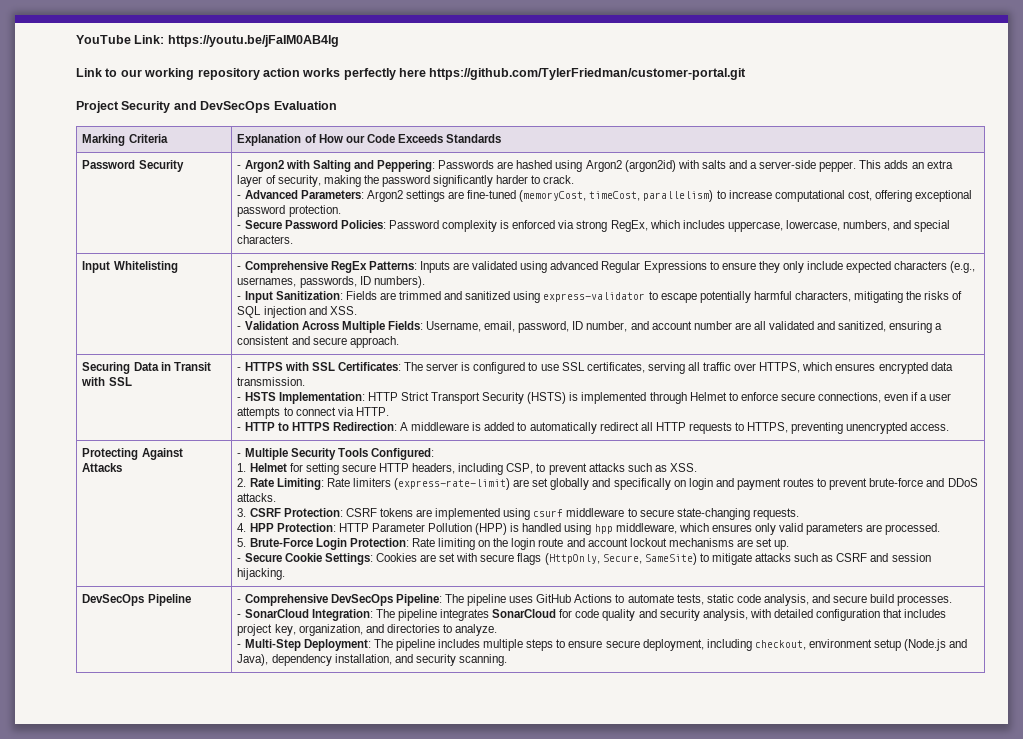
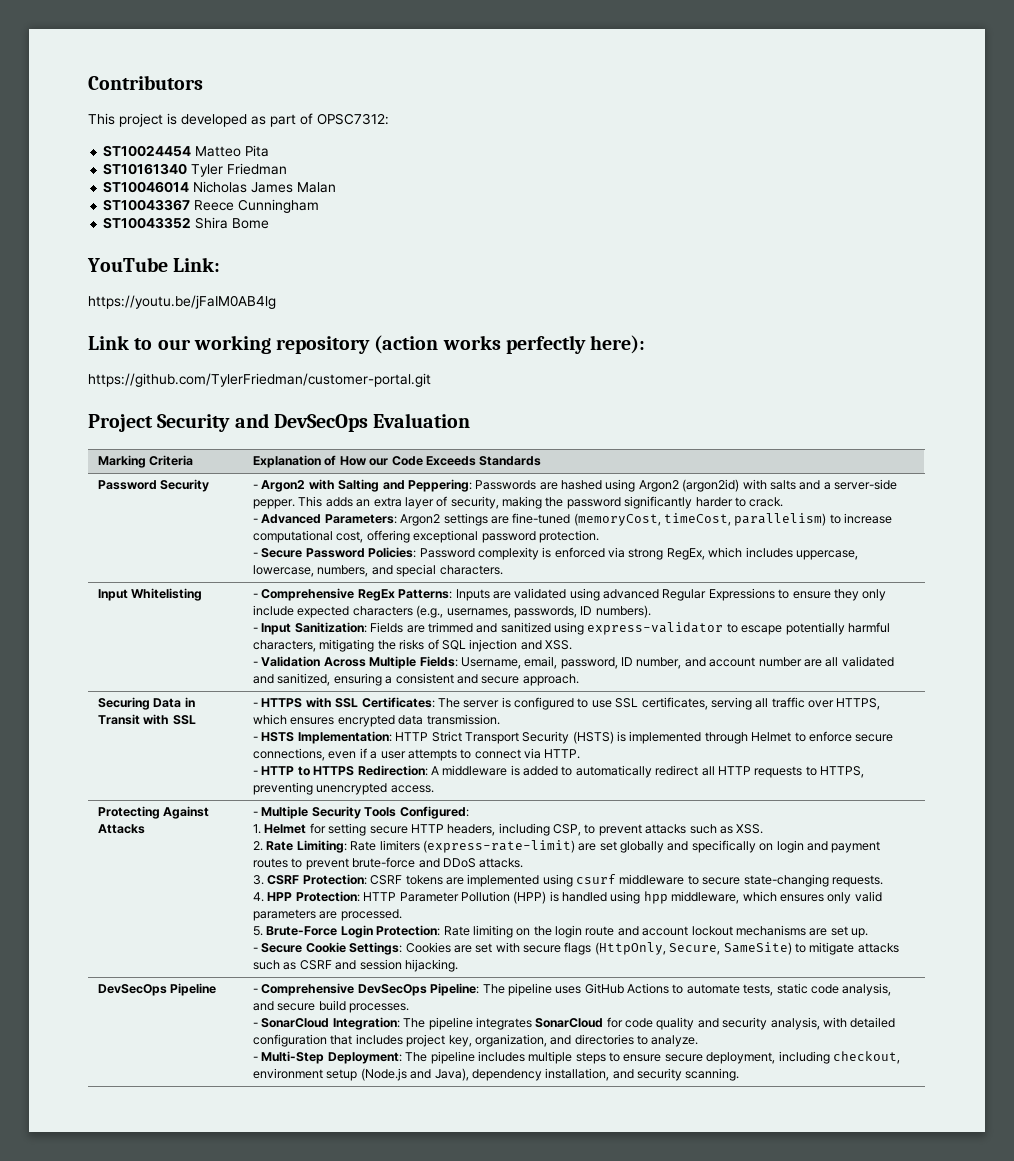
(76, 39) none -> [88,75,203,90] [88,113,389,127] [103,145,270,157] [103,163,288,177] [103,181,337,193] [103,199,320,213] [103,217,270,229] Contributors // This project is developed as part of OPSC7312: // ST10024454 Matteo Pita // ST10161340 Tyler Friedman // ST10046014 Nicholas James Malan // ST10043367 Reece Cunningham // ST10043352 Shira Bome //
(165, 39) none -> (221, 264) //
[262,68,300,77] action -> [374,335,439,354] (action
[399,68,426,77] here -> [590,335,646,354] here): //

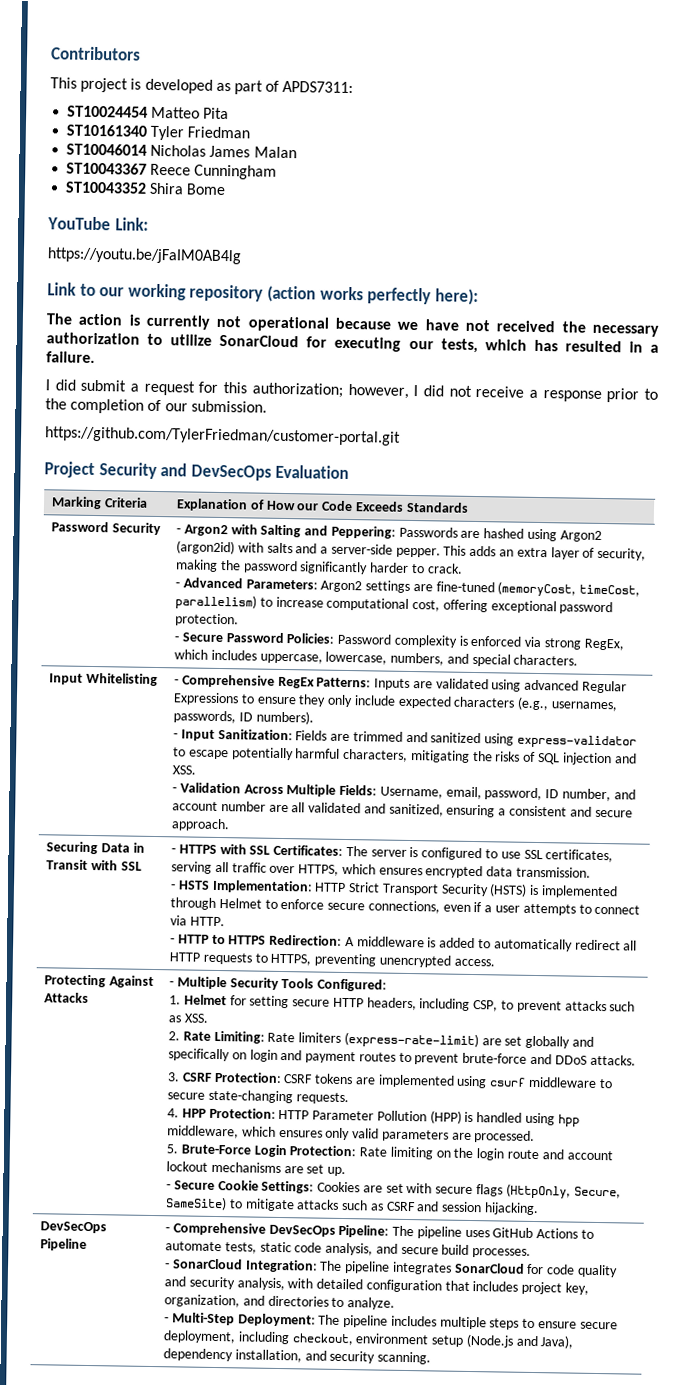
[317,113,389,125] OPSC7312: -> [282,80,354,94] APDS7311:
(646, 344) none -> [46,313,659,337] [46,332,659,354] [46,351,95,363] [45,379,658,403] [45,398,267,414] // The action is currently not operational because we have not received the necessary authorization to utilize SonarCloud for executing our tests, which has resulted in a failure. // I did submit a request for this authorization; however, I did not receive a response prior to the completion of our submission.

